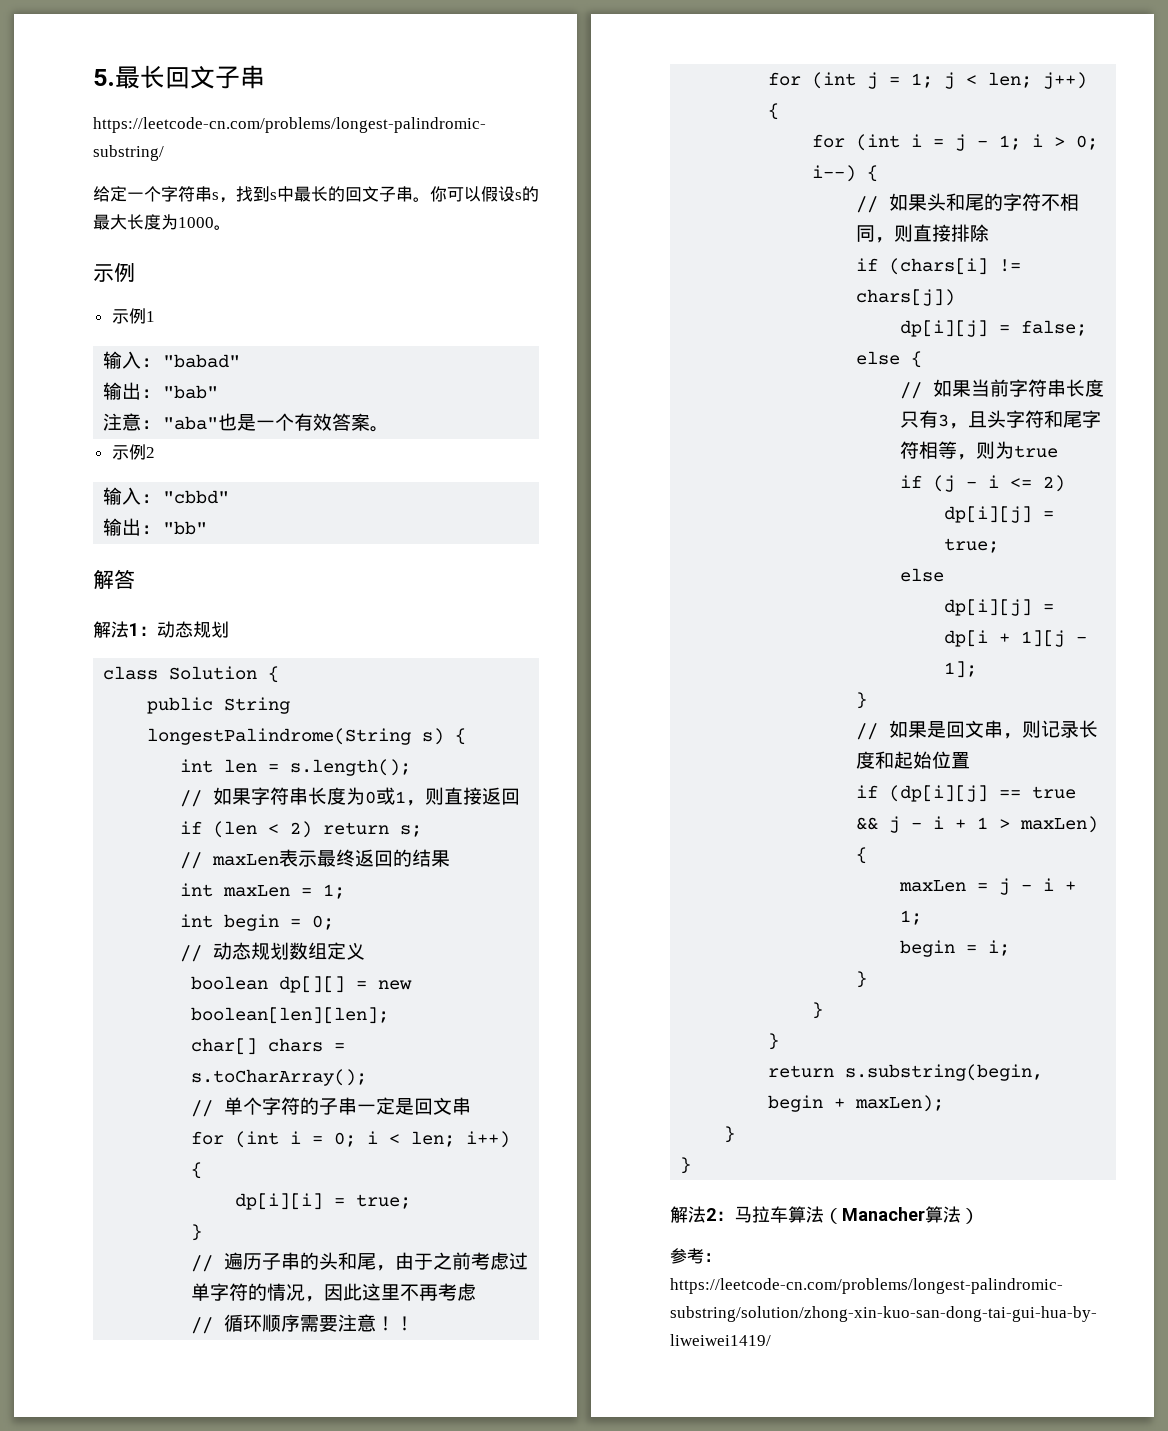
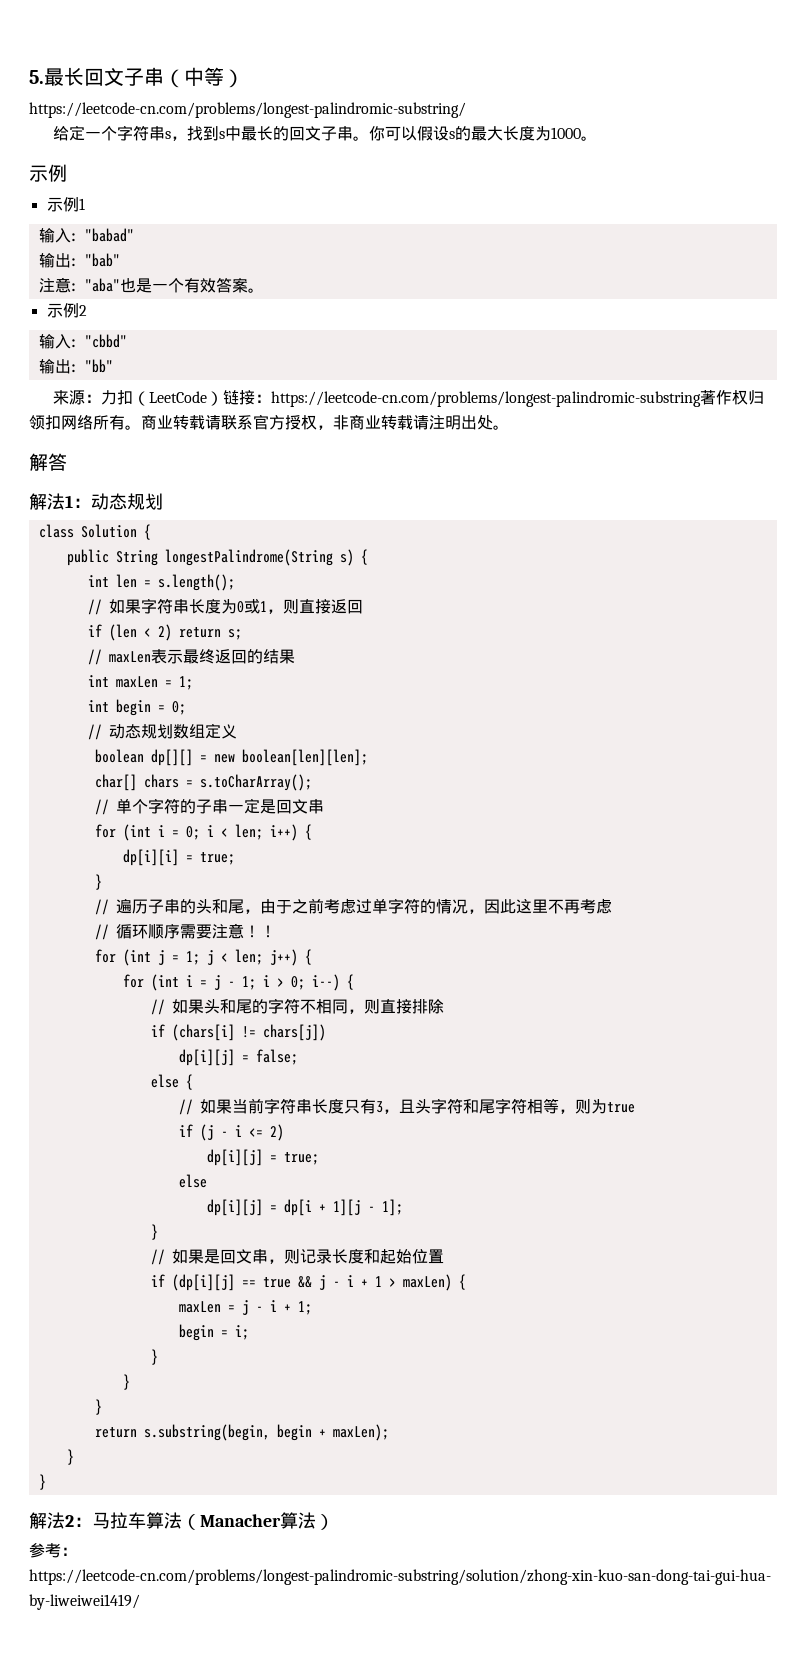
(265, 77) none -> [164,67,244,88] （中等）
(208, 528) none -> [52,390,764,407] [29,414,509,430] // 来源：力扣（LeetCode）链接：https://leetcode-cn.com/problems/longest-palindromic-substring著作权归领扣网络所有。商业转载请联系官方授权，非商业转载请注明出处。

